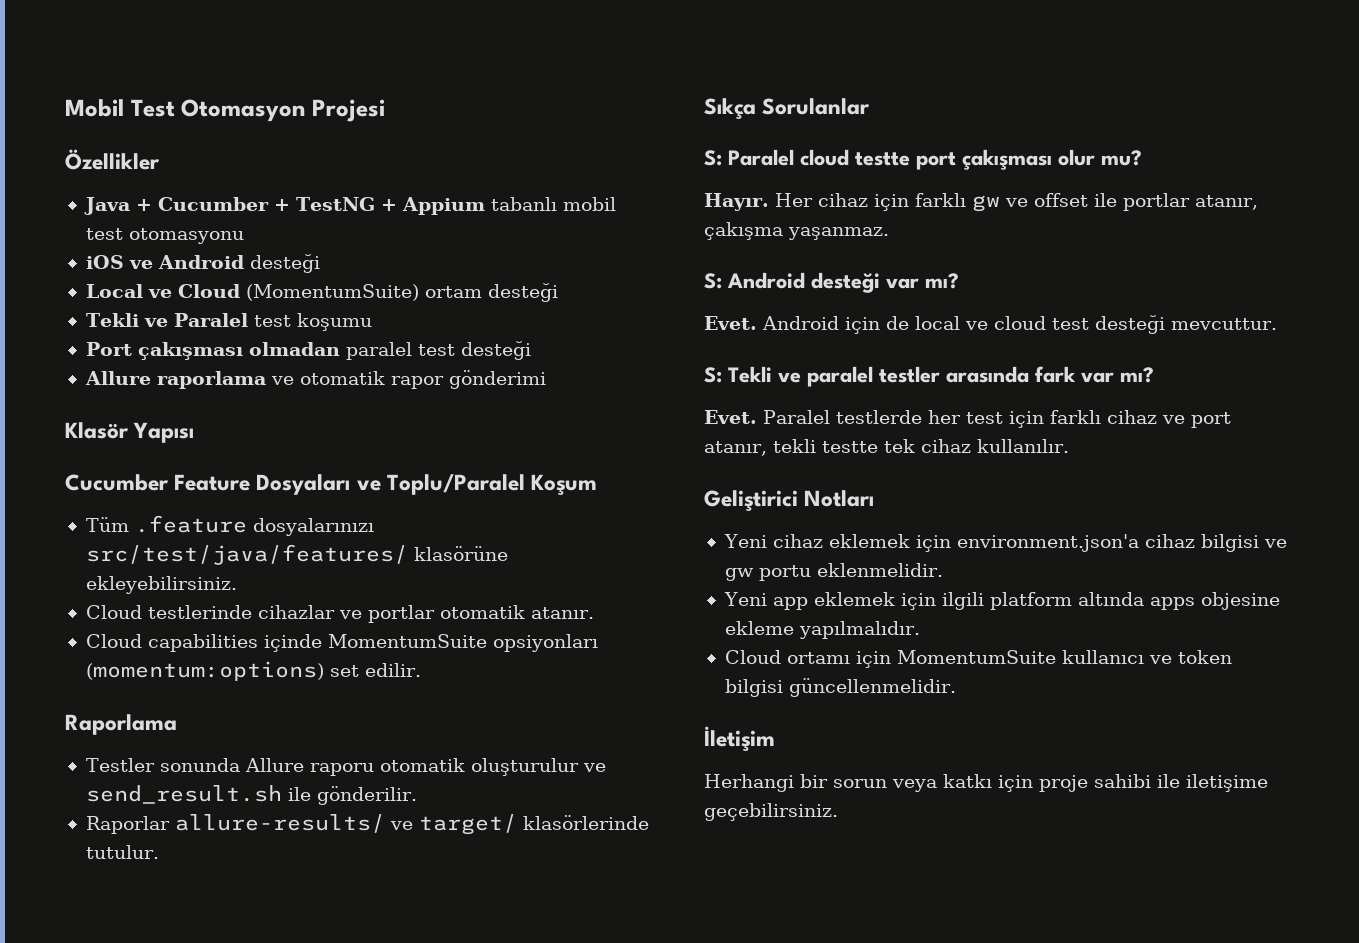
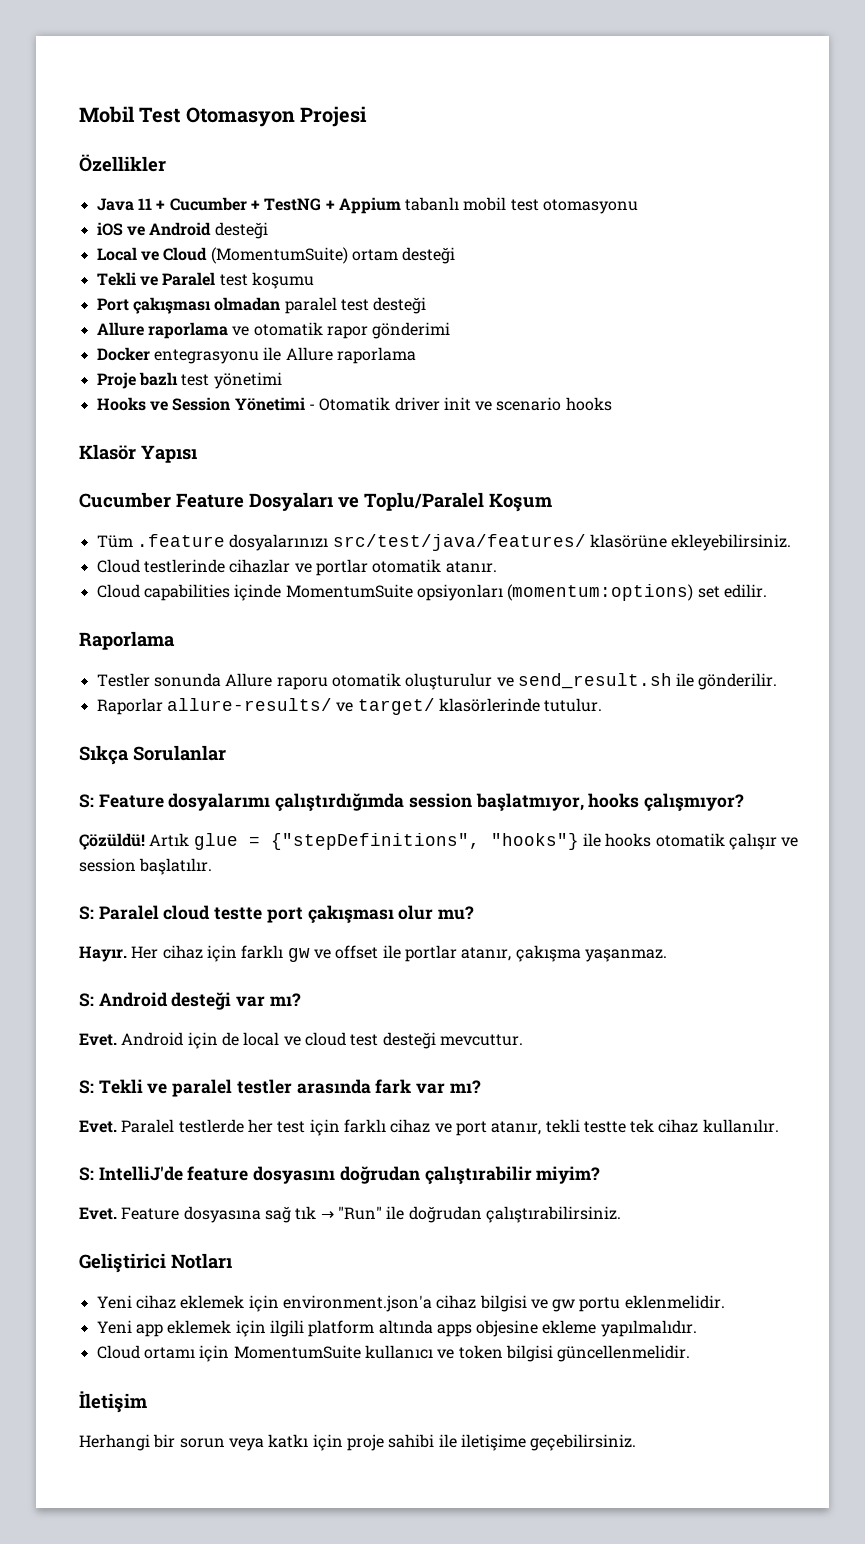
(130, 206) none -> [137,198,152,210] 11
(546, 379) none -> [96,347,416,364] [96,372,282,389] [96,397,612,411] // Docker entegrasyonu ile Allure raporlama // Proje bazlı test yönetimi // Hooks ve Session Yönetimi - Otomatik driver init ve scenario hooks
(871, 106) none -> [79,793,745,811] [79,833,799,850] [79,858,213,875] // S: Feature dosyalarımı çalıştırdığımda session başlatmıyor, hooks çalışmıyor? // Çözüldü! Artık glue = {"stepDefinitions", "hooks"} ile hooks otomatik çalışır ve session başlatılır.
(1069, 446) none -> [79,1166,601,1184] [79,1206,621,1223] // S: IntelliJ'de feature dosyasını doğrudan çalıştırabilir miyim? // Evet. Feature dosyasına sağ tık → "Run" ile doğrudan çalıştırabilirsiniz.

